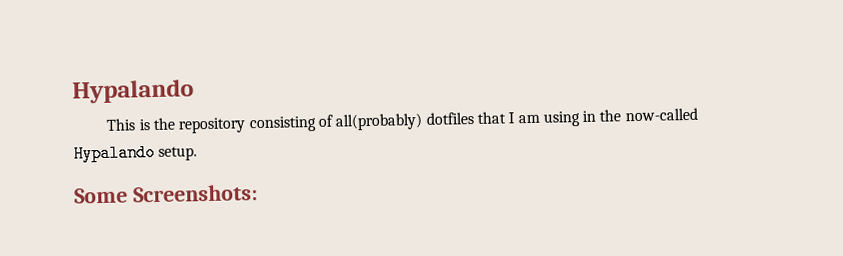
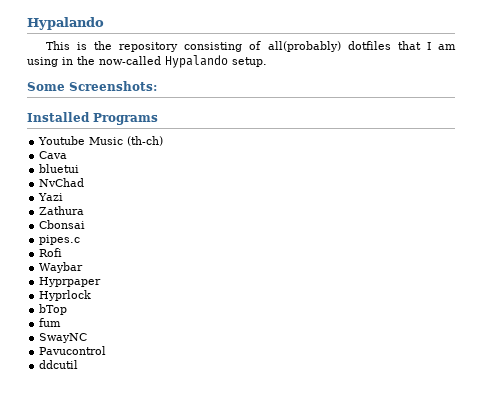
(258, 193) none -> [27,112,158,125] [38,136,164,146] [39,151,68,159] [39,164,80,173] [39,178,85,187] [38,193,64,201] [39,206,85,215] [39,220,86,229] [39,235,81,245] [39,248,63,257] [39,262,84,273] [39,277,102,287] [39,290,92,301] [39,304,68,315] [39,318,62,327] [39,333,88,343] [39,346,107,355] [39,360,79,369] // Installed Programs // Youtube Music (th-ch) // Cava // bluetui // NvChad // Yazi // Zathura // Cbonsai // pipes.c // Rofi // Waybar // Hyprpaper // Hyprlock // bTop // fum // SwayNC // Pavucontrol // ddcutil

